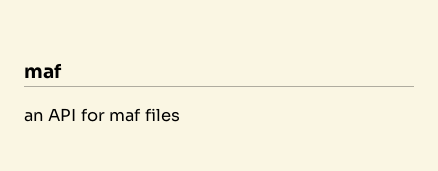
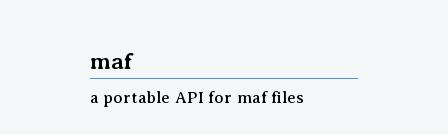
[24,111,44,122] an -> [90,91,171,107] a portable

